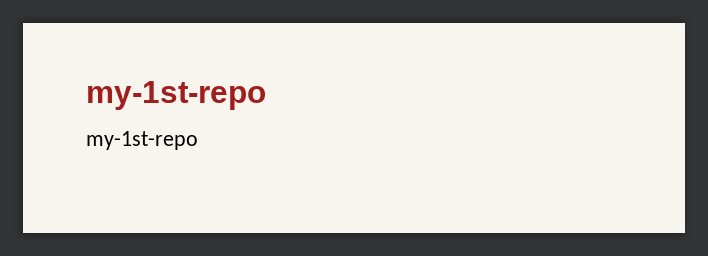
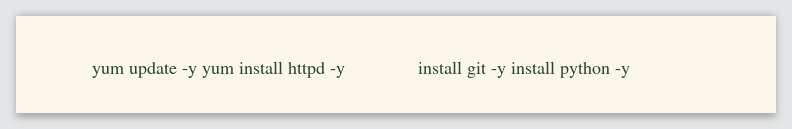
[86,81,266,110] [86,131,198,150] my-1st-repo // my-1st-repo -> [92,61,630,78] yum update -y yum install httpd -y install git -y install python -y

